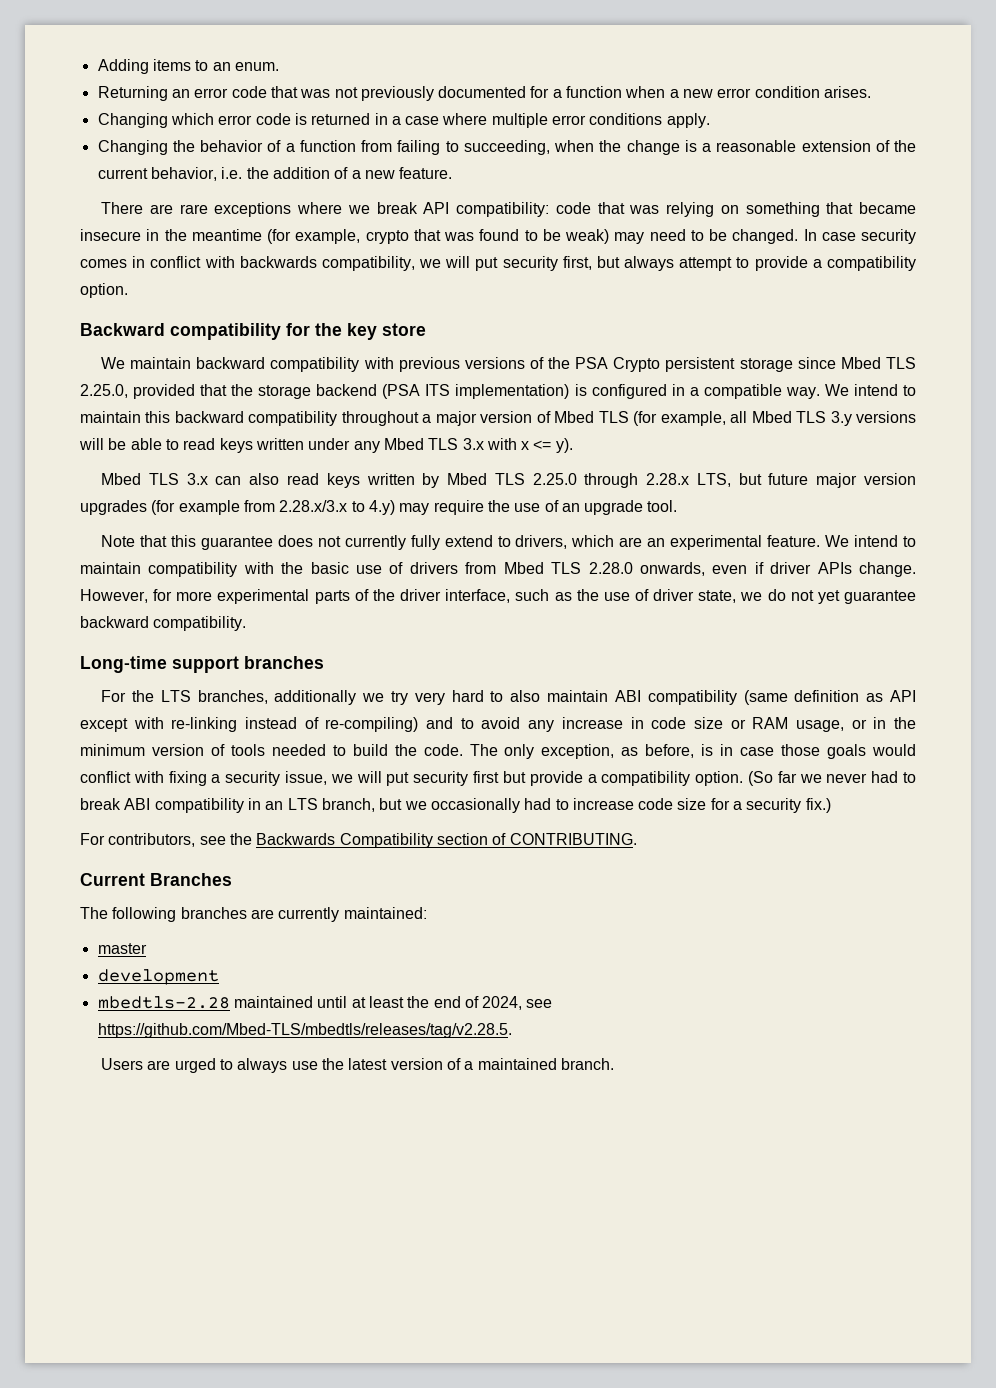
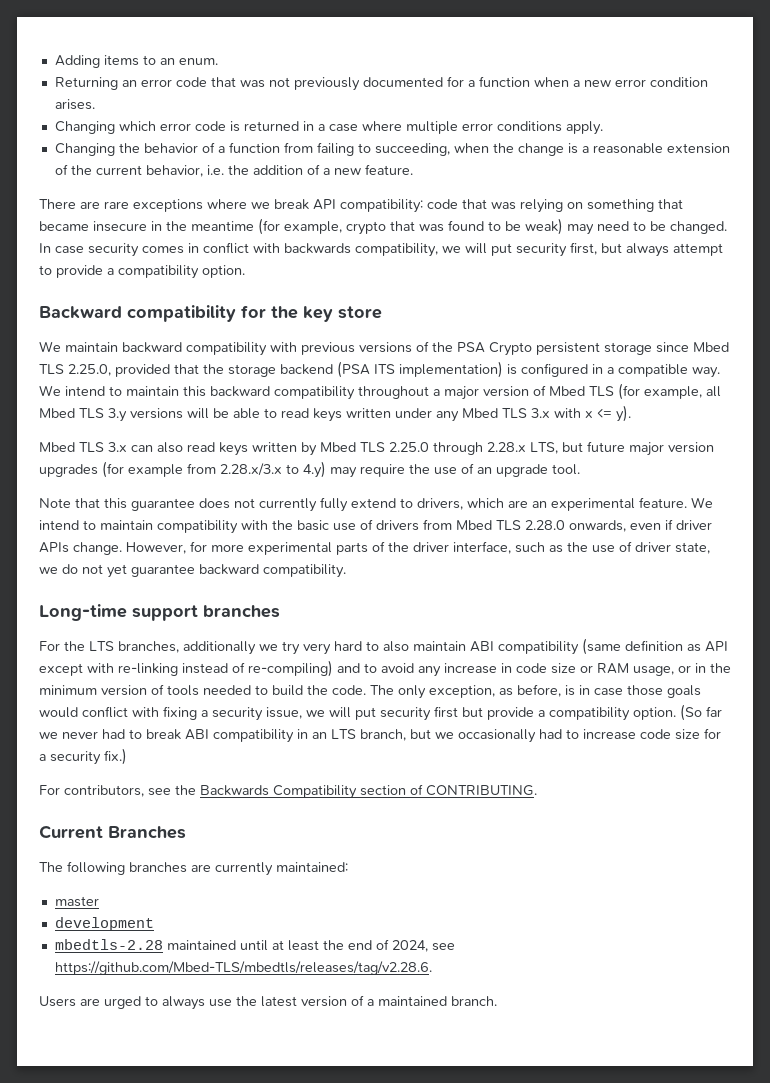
[97,1023,512,1038] https://github.com/Mbed-TLS/mbedtls/releases/tag/v2.28.5. -> [54,961,432,975] https://github.com/Mbed-TLS/mbedtls/releases/tag/v2.28.6.

